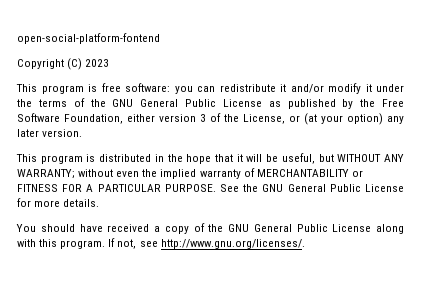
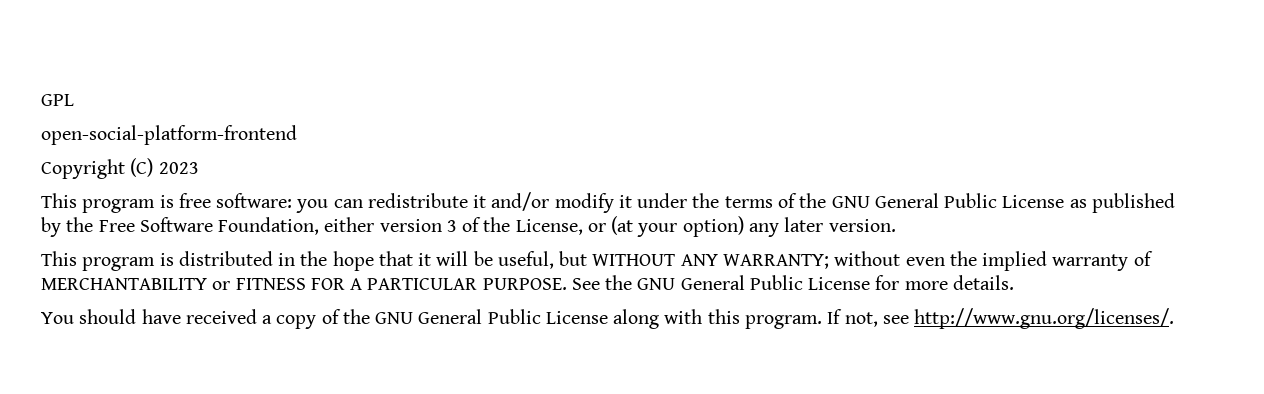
[17,33,160,44] open-social-platform-fontend -> [41,94,74,106] [41,125,297,145] GPL // open-social-platform-frontend

